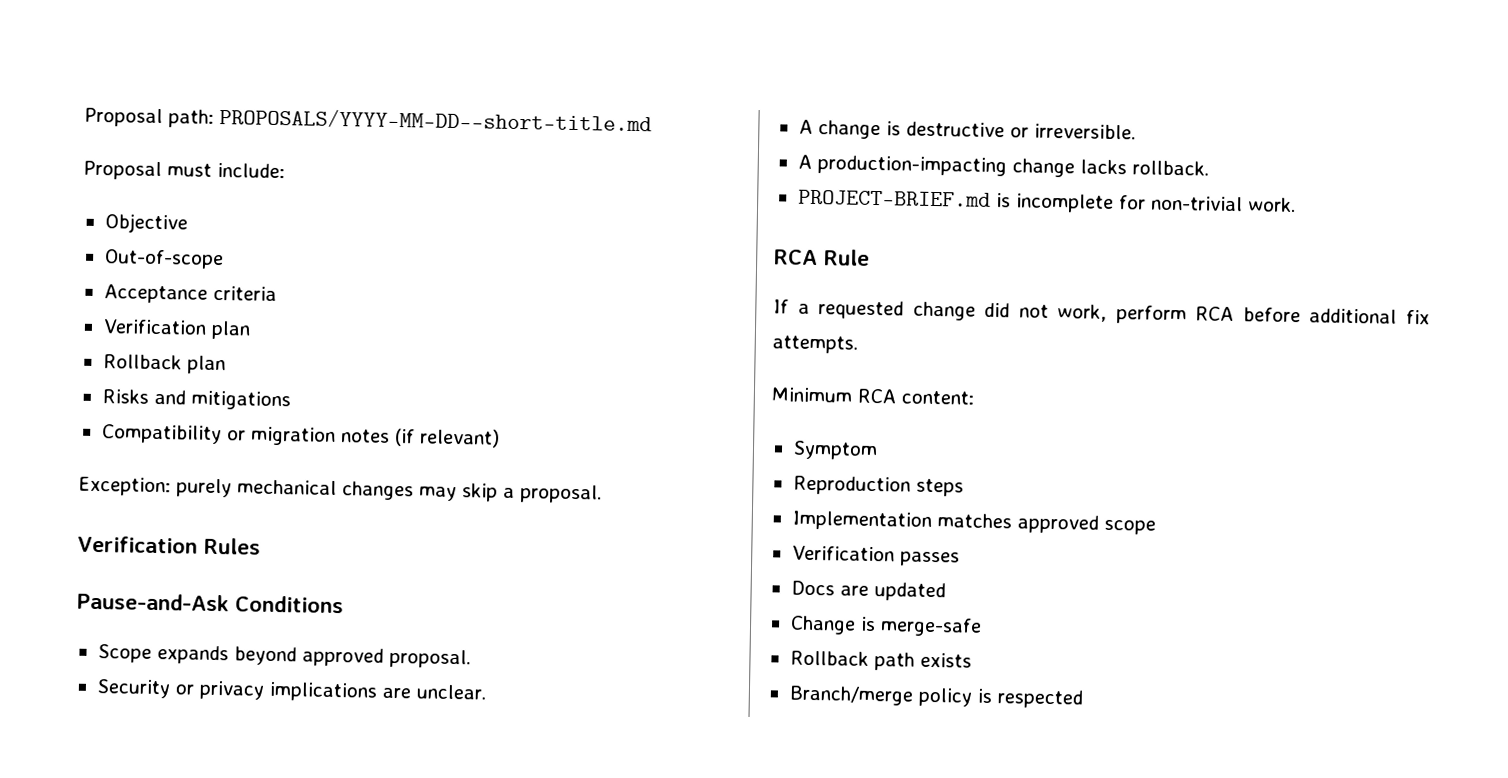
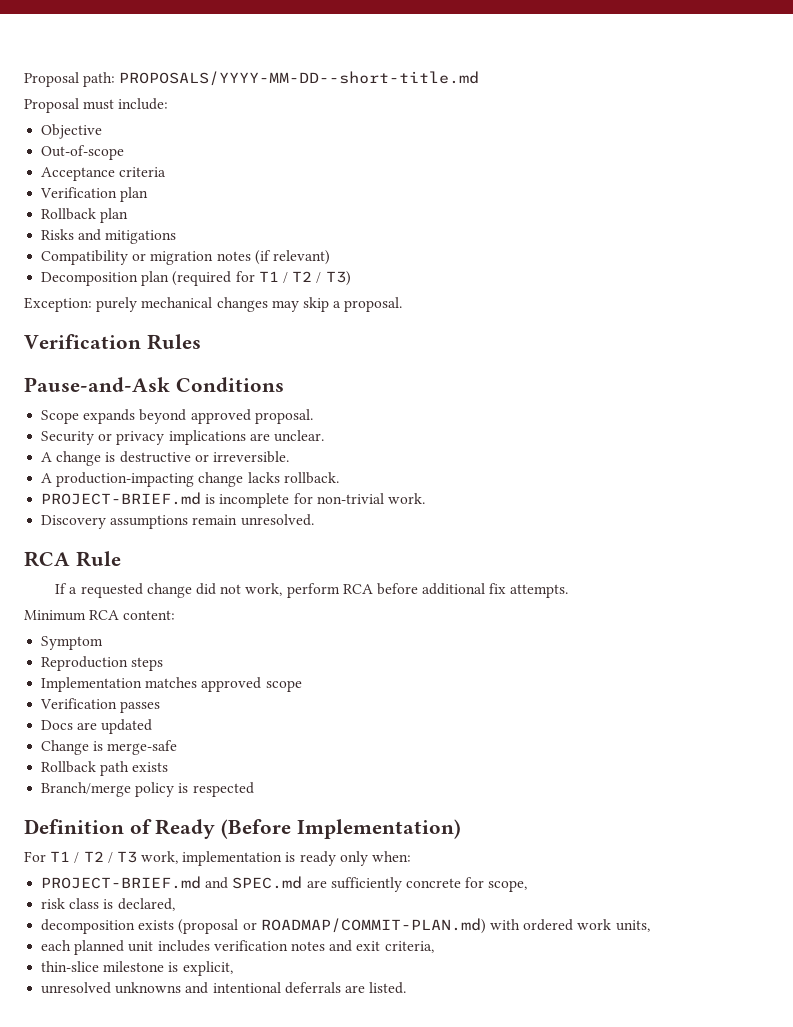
(500, 438) none -> [41,271,351,286] // Decomposition plan (required for T1 / T2 / T3)
(1296, 205) none -> [41,514,314,529] // Discovery assumptions remain unresolved.
(1083, 699) none -> [24,819,461,839] [24,851,412,866] [41,876,528,892] [41,898,175,911] [41,918,650,934] [41,940,434,955] [41,961,233,976] [41,982,407,994] // Definition of Ready (Before Implementation) // For T1 / T2 / T3 work, implementation is ready only when: // PROJECT-BRIEF.md and SPEC.md are sufficiently concrete for scope, // risk class is declared, // decomposition exists (proposal or ROADMAP/COMMIT-PLAN.md) with ordered work units, // each planned unit includes verification notes and exit criteria, // thin-slice milestone is explicit, // unresolved unknowns and intentional deferrals are listed.

